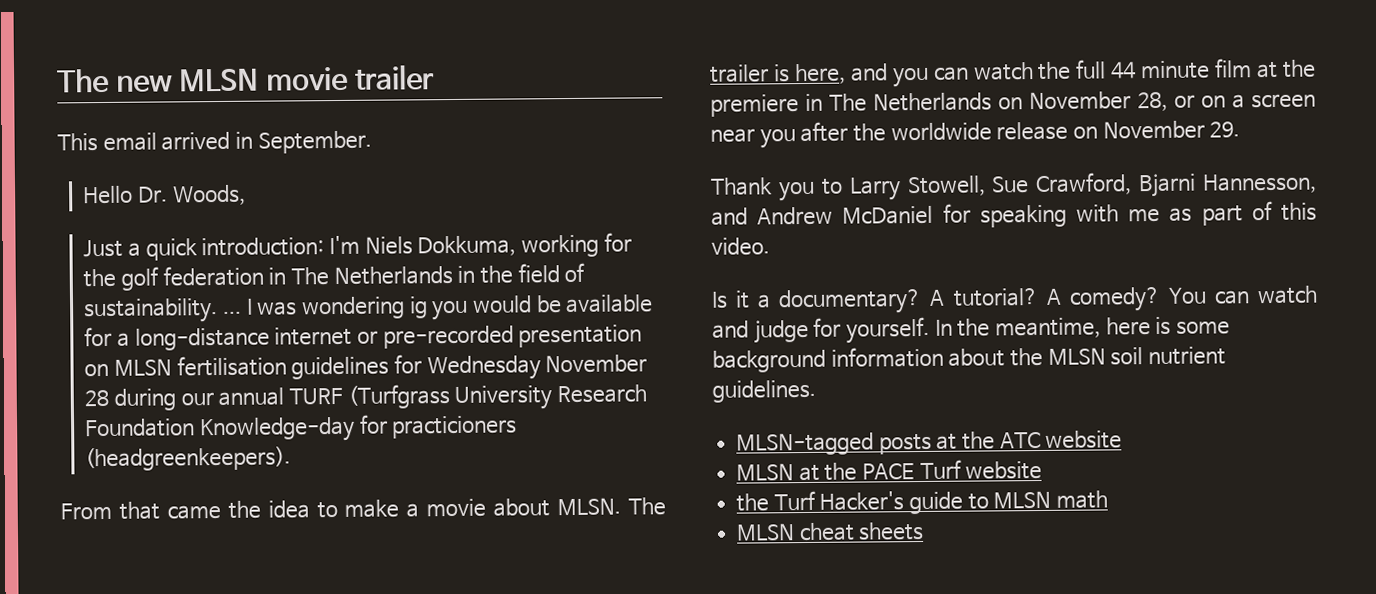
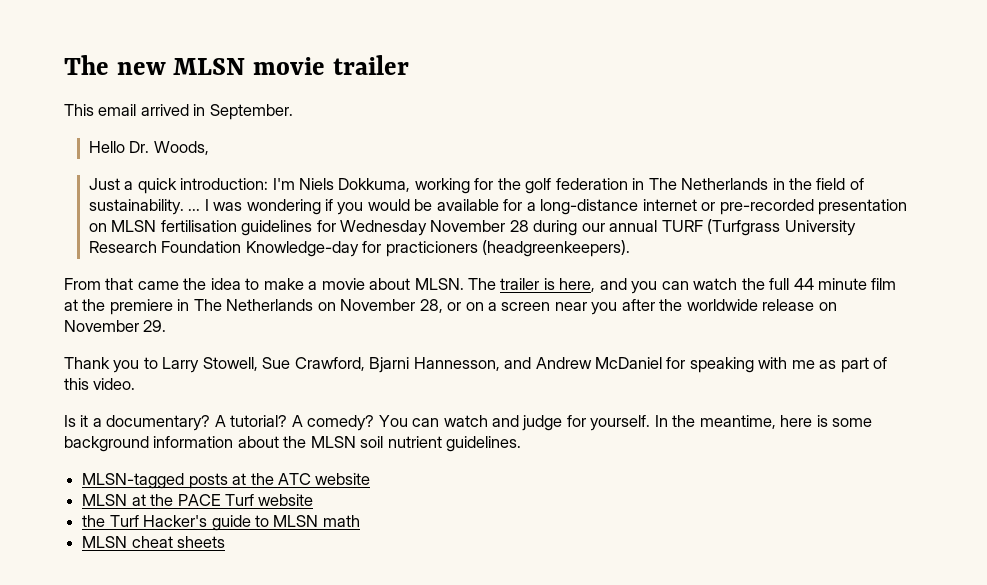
[408,296,428,319] ig -> [324,199,333,211] if

